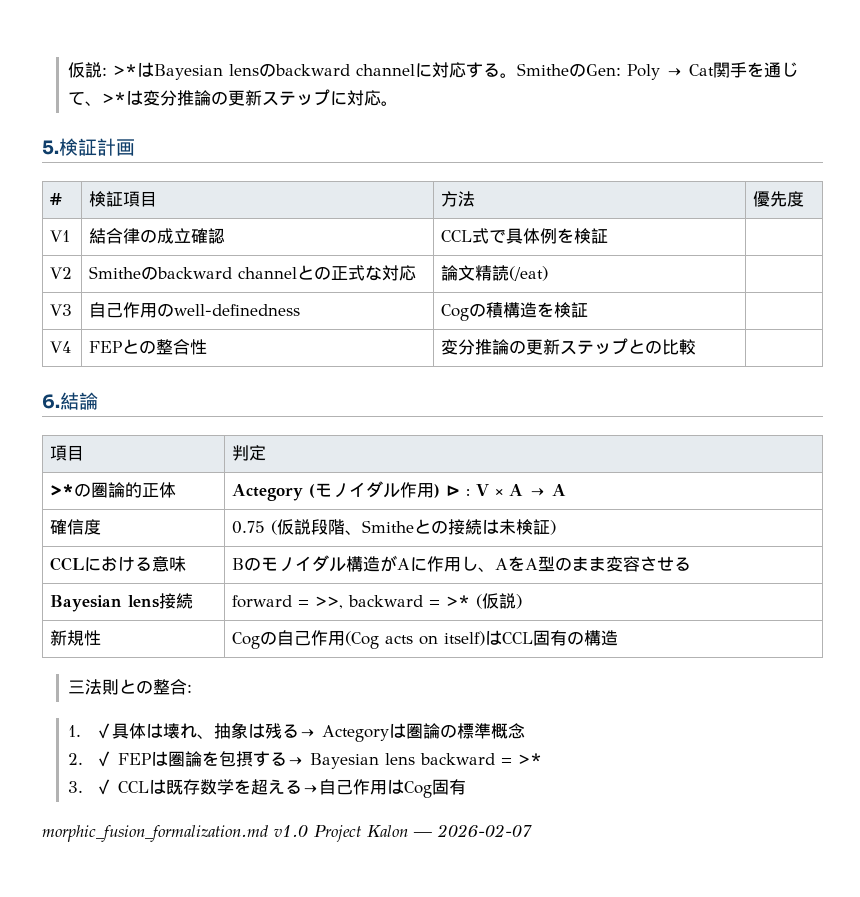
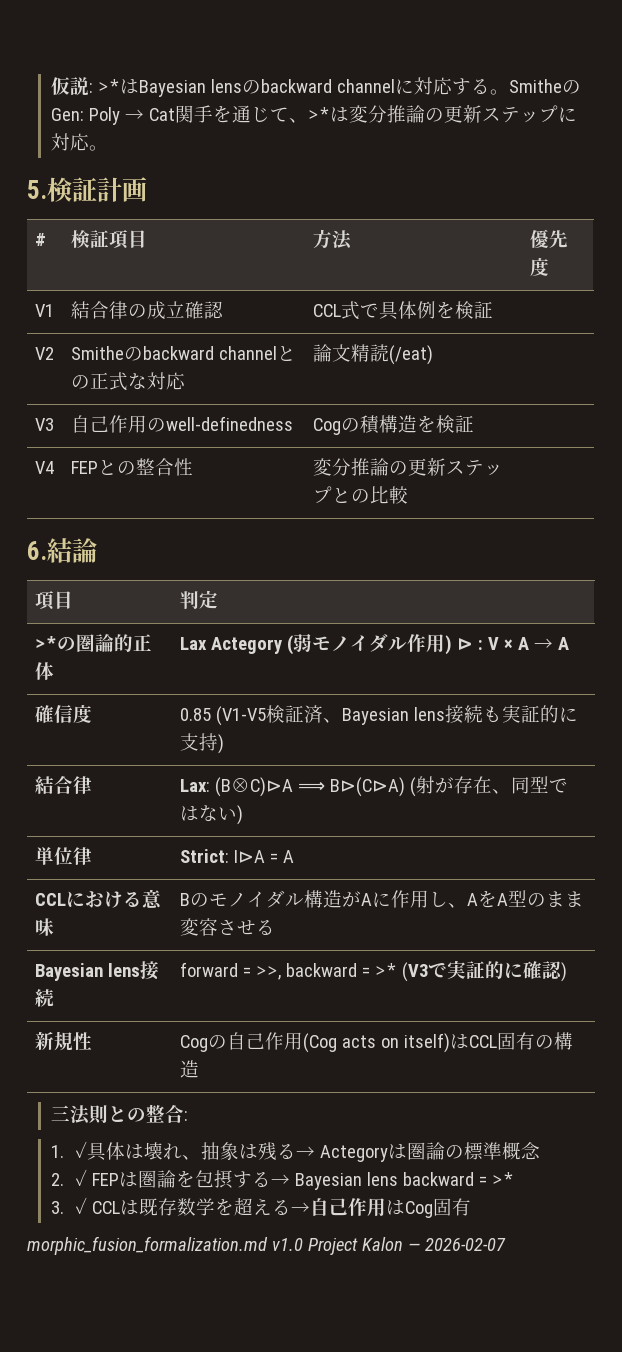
(177, 490) none -> [180,637,208,650] Lax
(316, 491) none -> [293,634,313,652] 弱
[232,519,557,535] 0.75 (仮説段階、Smitheとの接続は未検証) -> [180,705,579,726] [180,733,225,754] [35,776,93,794] [180,776,569,797] [180,805,244,825] [35,847,93,865] [180,849,295,863] 0.85 (V1-V5検証済、Bayesian lens接続も実証的に支持) // 結合律 | Lax: (B⊗C)⊳A ⟹ B⊳(C⊳A) (射が存在、同型ではない) // 単位律 | Strict: I⊳A = A
[476,593,517,609] (仮説 -> [402,960,563,982] (V3で実証的に確認

